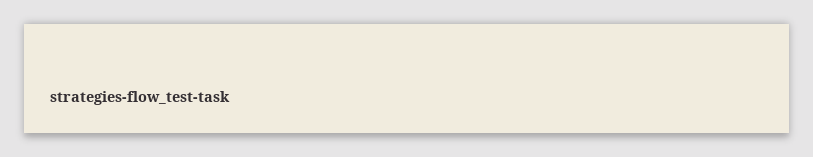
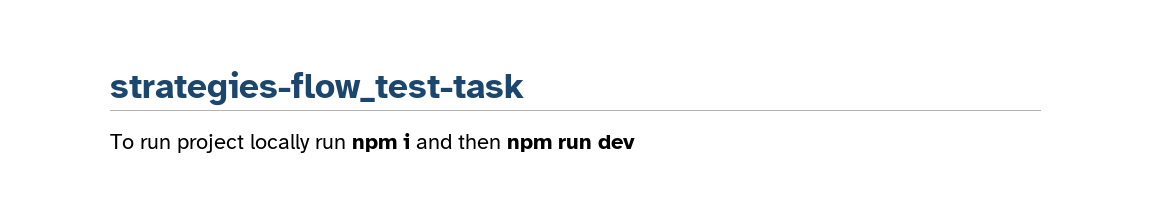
(230, 98) none -> [110,133,635,153] // To run project locally run npm i and then npm run dev

